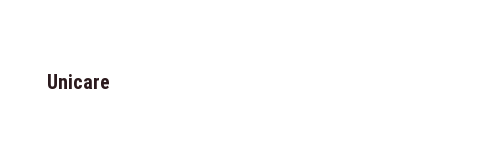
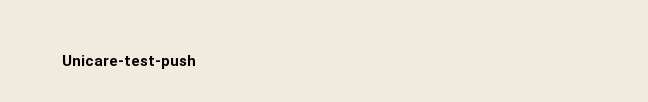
[47,74,110,89] Unicare -> [62,55,196,69] Unicare-test-push

